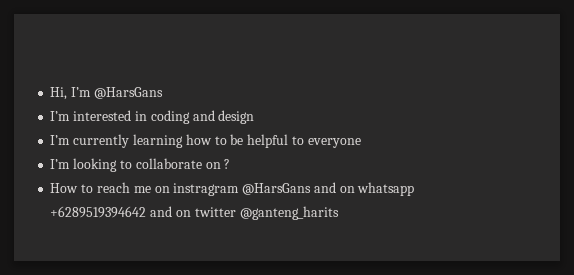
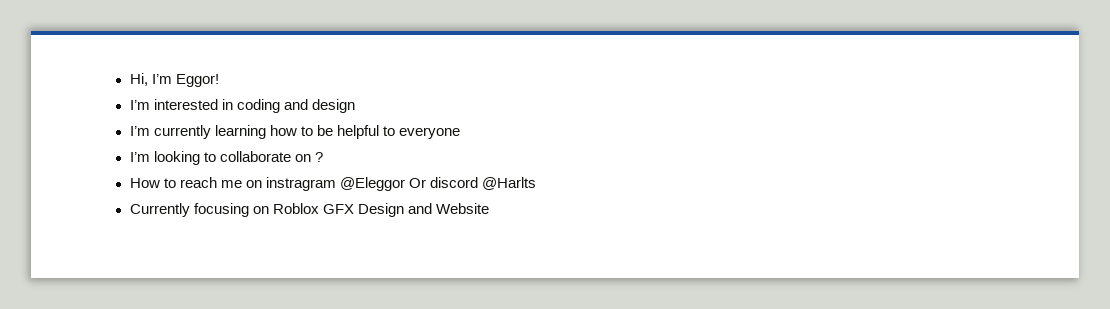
[93,87,163,99] @HarsGans -> [175,74,219,87] Eggor!
[242,182,415,196] [50,206,339,220] @HarsGans and on whatsapp +6289519394642 and on twitter @ganteng_harits -> [339,177,536,191] [129,203,489,217] @Eleggor Or discord @Harlts // Currently focusing on Roblox GFX Design and Website

